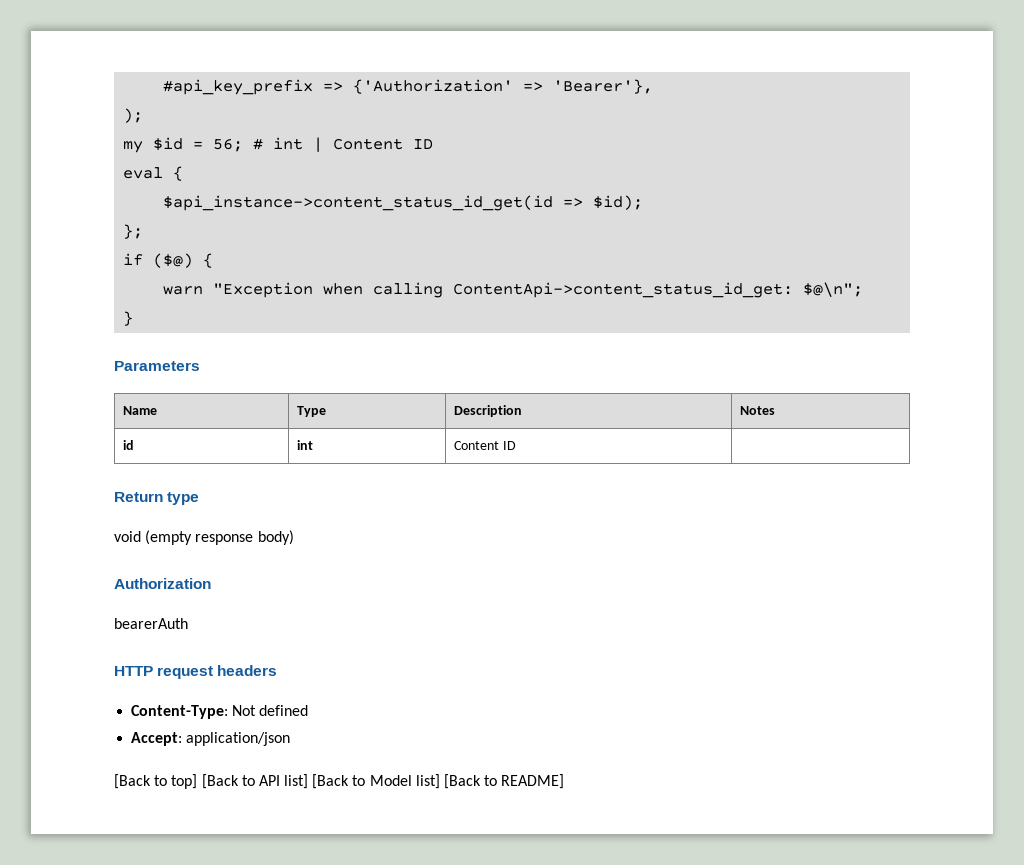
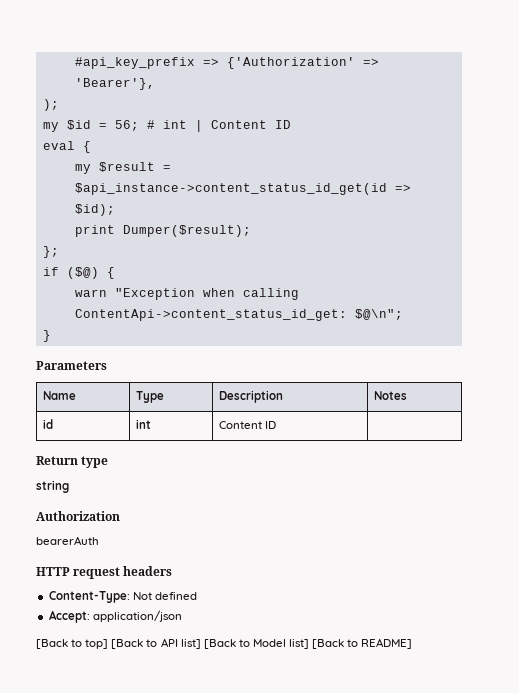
(184, 173) none -> [74,162,171,174] my $result =
(644, 202) none -> [74,225,251,237] // print Dumper($result);
[114,530,294,545] void (empty response body) -> [36,480,69,493] string

